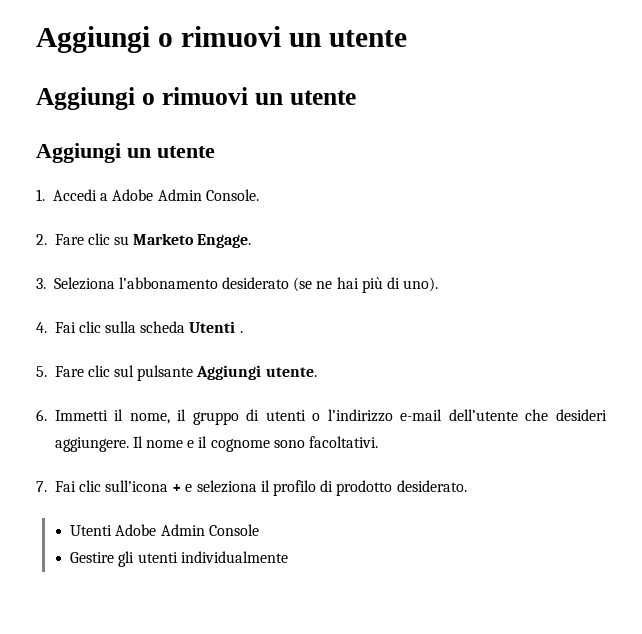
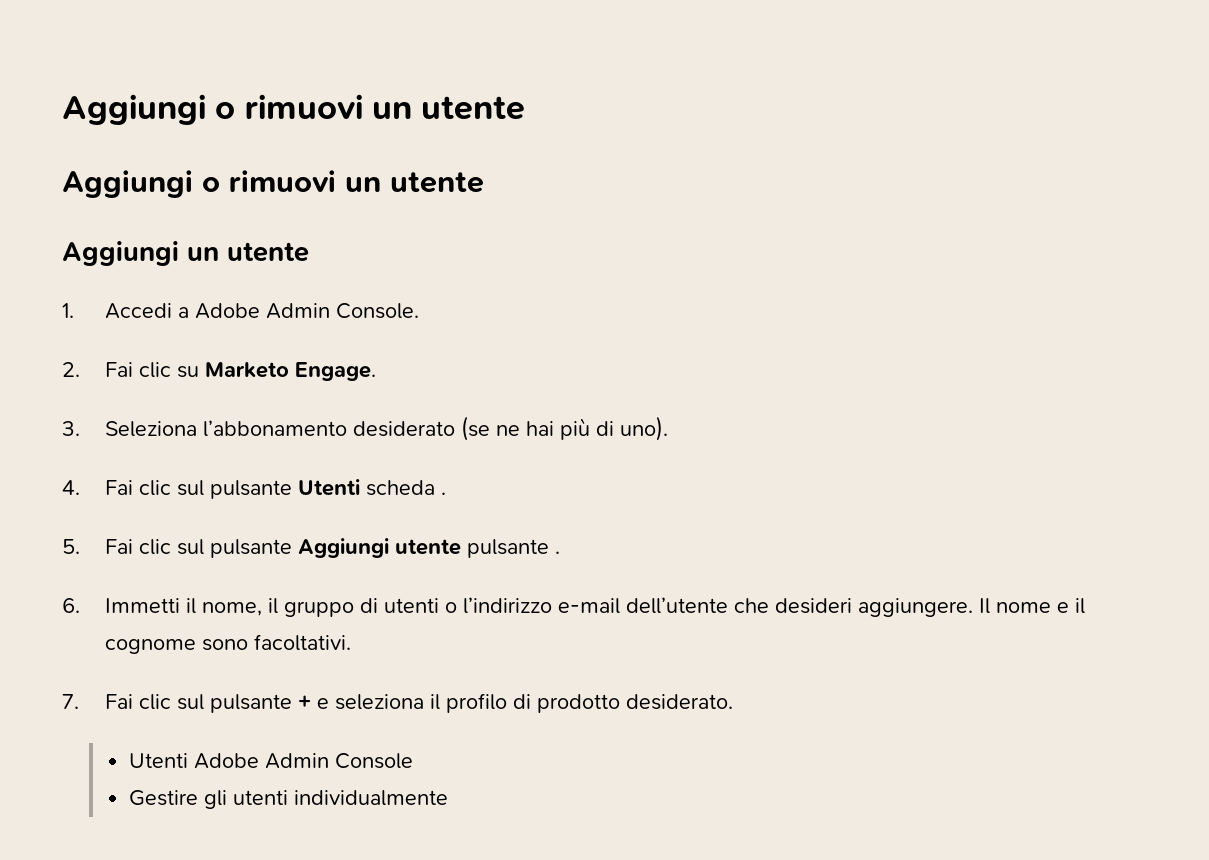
[54,234,84,245] Fare -> [104,362,133,377] Fai
[105,321,236,333] sulla scheda Utenti -> [176,479,435,499] sul pulsante Utenti scheda
[54,366,84,377] Fare -> [104,539,133,554] Fai
[265,367,317,377] utente. -> [394,539,560,558] utente pulsante .
[105,480,169,492] sull’icona -> [176,694,292,713] sul pulsante

